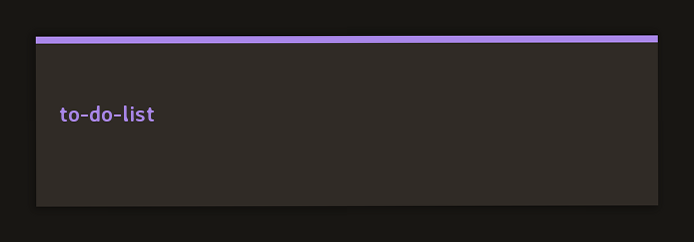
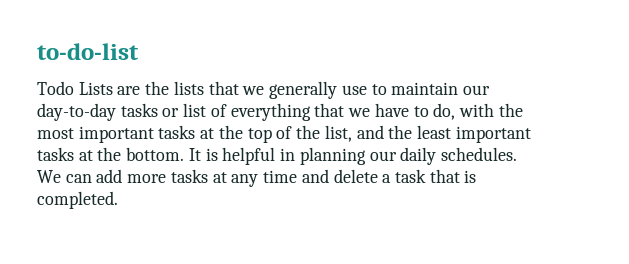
(156, 113) none -> [37,81,490,99] [37,103,523,121] [37,125,531,143] [37,147,517,165] [37,169,477,187] [37,191,118,209] // Todo Lists are the lists that we generally use to maintain our day-to-day tasks or list of everything that we have to do, with the most important tasks at the top of the list, and the least important tasks at the bottom. It is helpful in planning our daily schedules. We can add more tasks at any time and delete a task that is completed.

